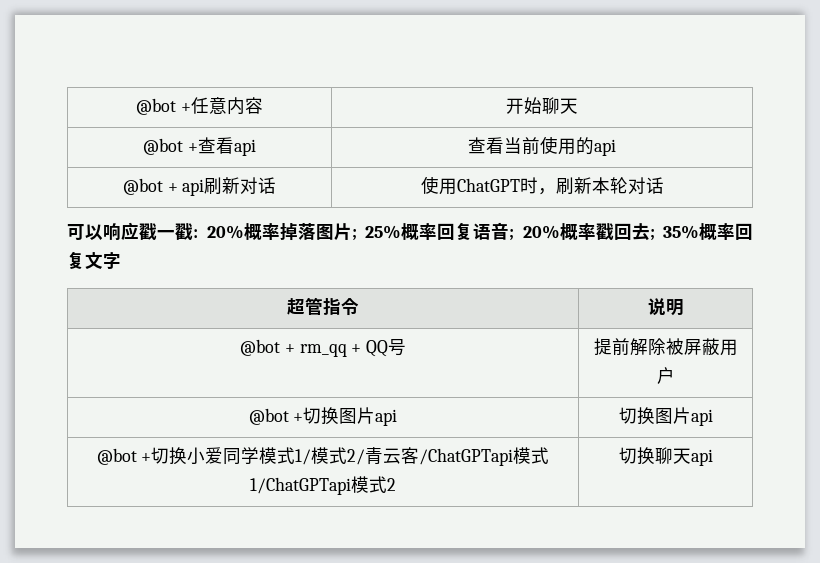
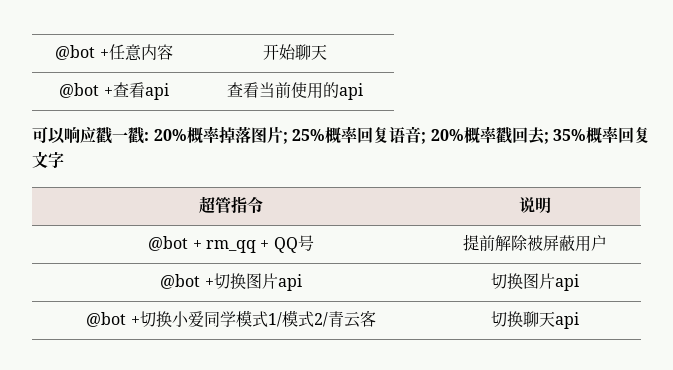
[122,177,277,196] [420,176,664,195] // @bot + api刷新对话 | 使用ChatGPT时，刷新本轮对话 -> (363, 91) none
[419,447,550,466] [250,476,396,495] /ChatGPTapi模式1/ChatGPTapi模式2 -> (376, 318) none

